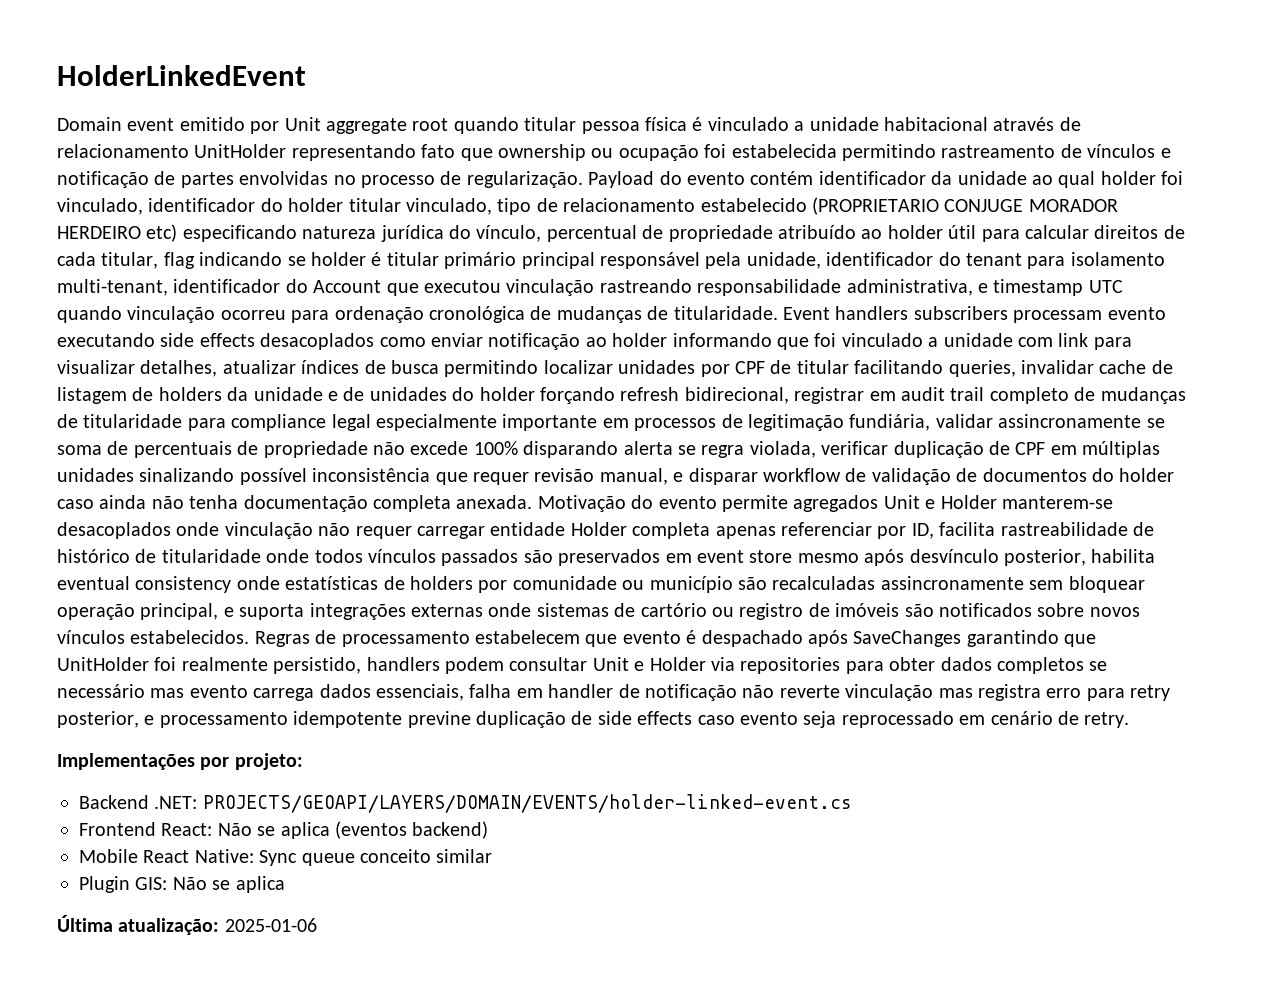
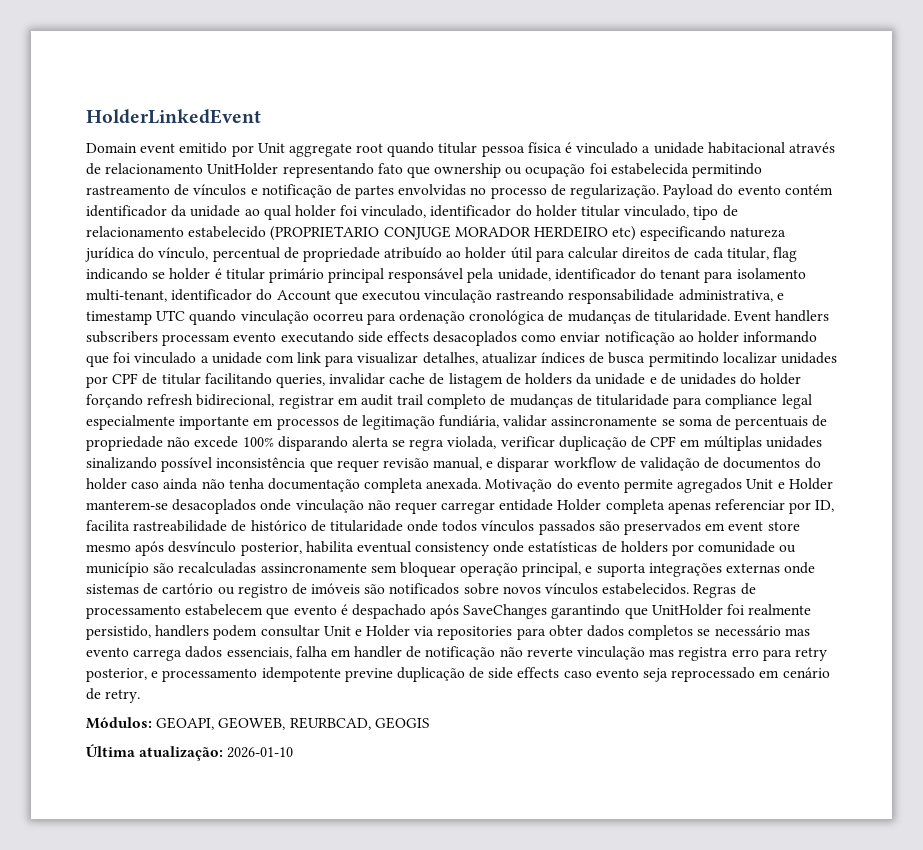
[57,753,303,770] [79,794,852,813] [79,821,489,839] [79,849,493,866] [79,876,285,893] Implementações por projeto: // Backend .NET: PROJECTS/GEOAPI/LAYERS/DOMAIN/EVENTS/holder-linked-event.cs // Frontend React: Não se aplica (eventos backend) // Mobile React Native: Sync queue conceito similar // Plugin GIS: Não se aplica -> [86,717,430,730] Módulos: GEOAPI, GEOWEB, REURBCAD, GEOGIS
[224,918,317,932] 2025-01-06 -> [227,747,294,758] 2026-01-10

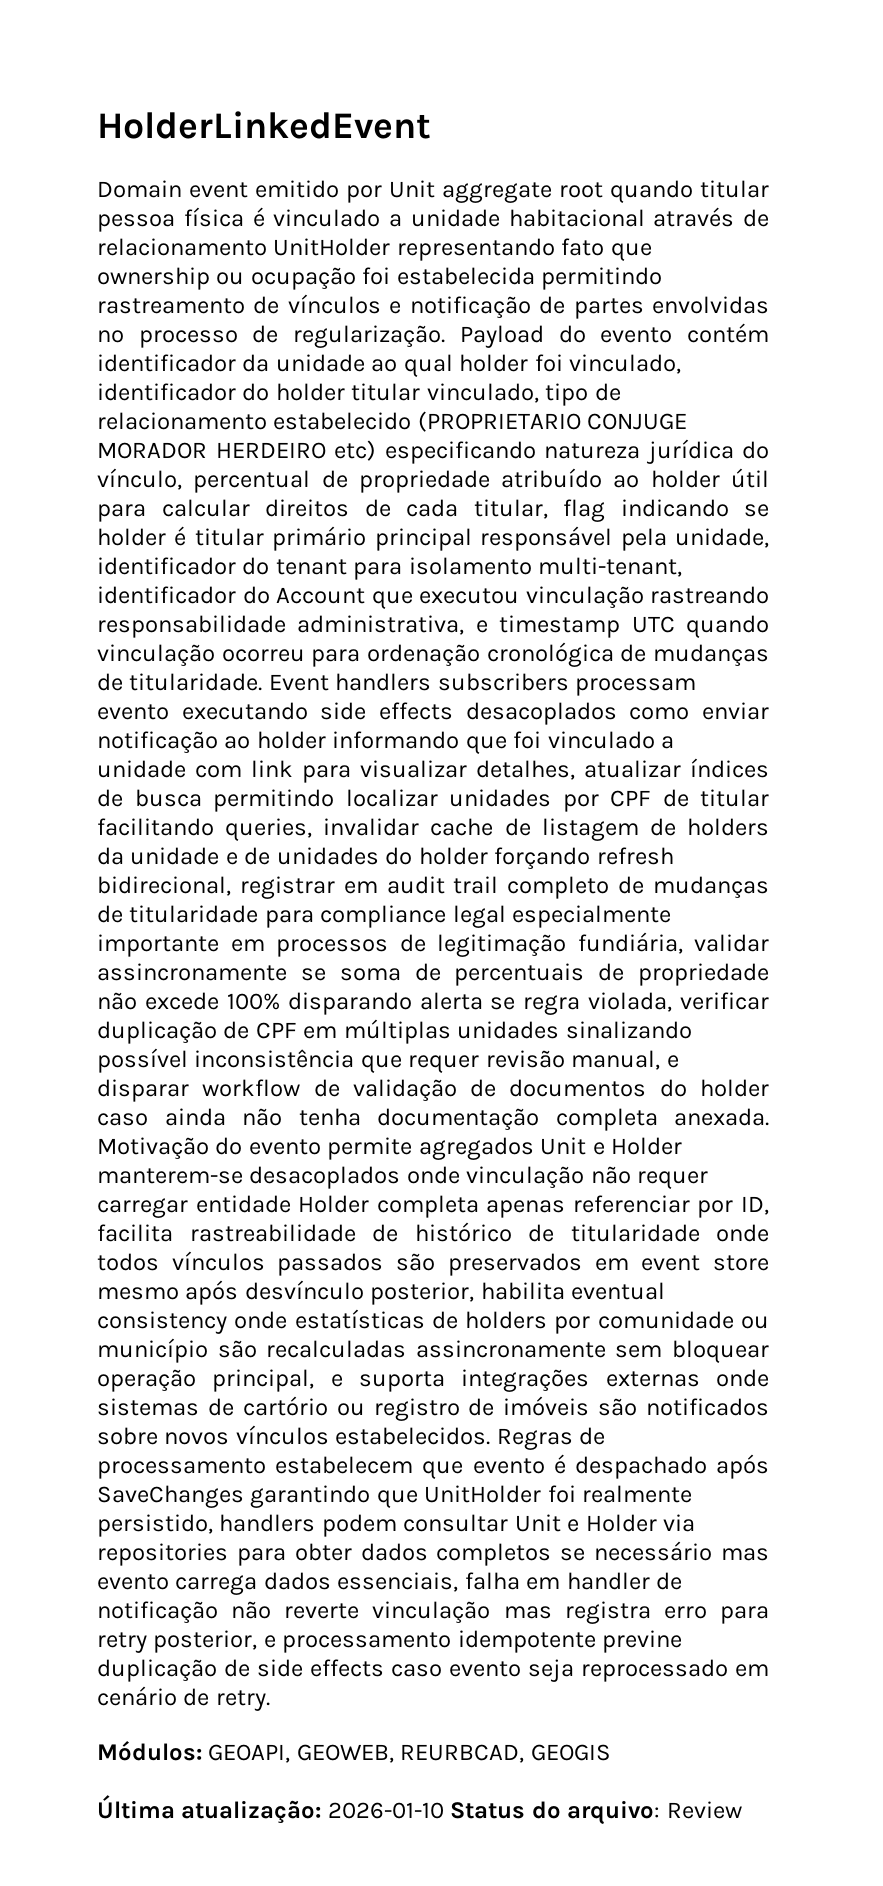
(294, 752) none -> [450,1800,742,1825] Status do arquivo: Review

